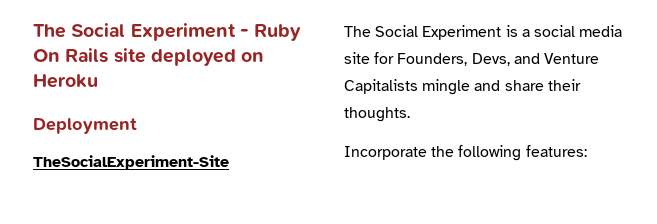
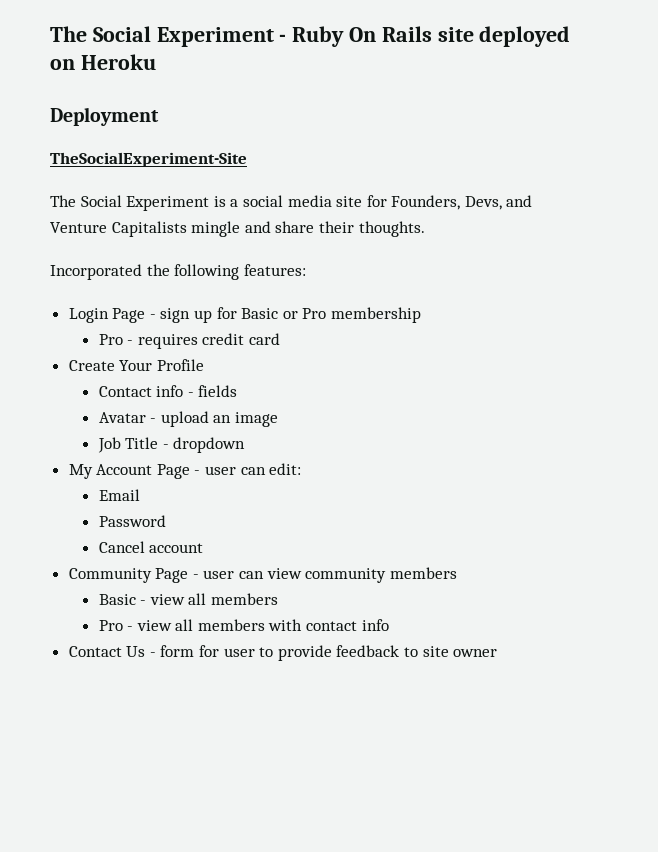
[344,146,427,160] Incorporate -> [50,264,142,280] Incorporated
(587, 151) none -> [68,307,422,323] [98,333,280,349] [68,359,204,371] [98,385,238,397] [98,411,278,427] [97,437,246,453] [68,463,302,479] [98,489,140,501] [98,515,166,527] [98,541,204,553] [68,567,457,583] [98,593,278,605] [98,619,389,631] [68,645,498,661] // Login Page - sign up for Basic or Pro membership // Pro - requires credit card // Create Your Profile // Contact info - fields // Avatar - upload an image // Job Title - dropdown // My Account Page - user can edit: // Email // Password // Cancel account // Community Page - user can view community members // Basic - view all members // Pro - view all members with contact info // Contact Us - form for user to provide feedback to site owner

